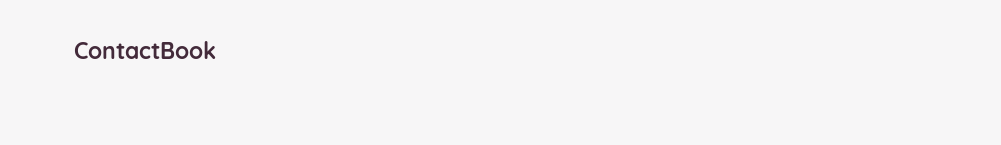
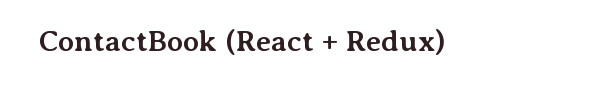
(216, 50) none -> [224,29,446,55] (React + Redux)

